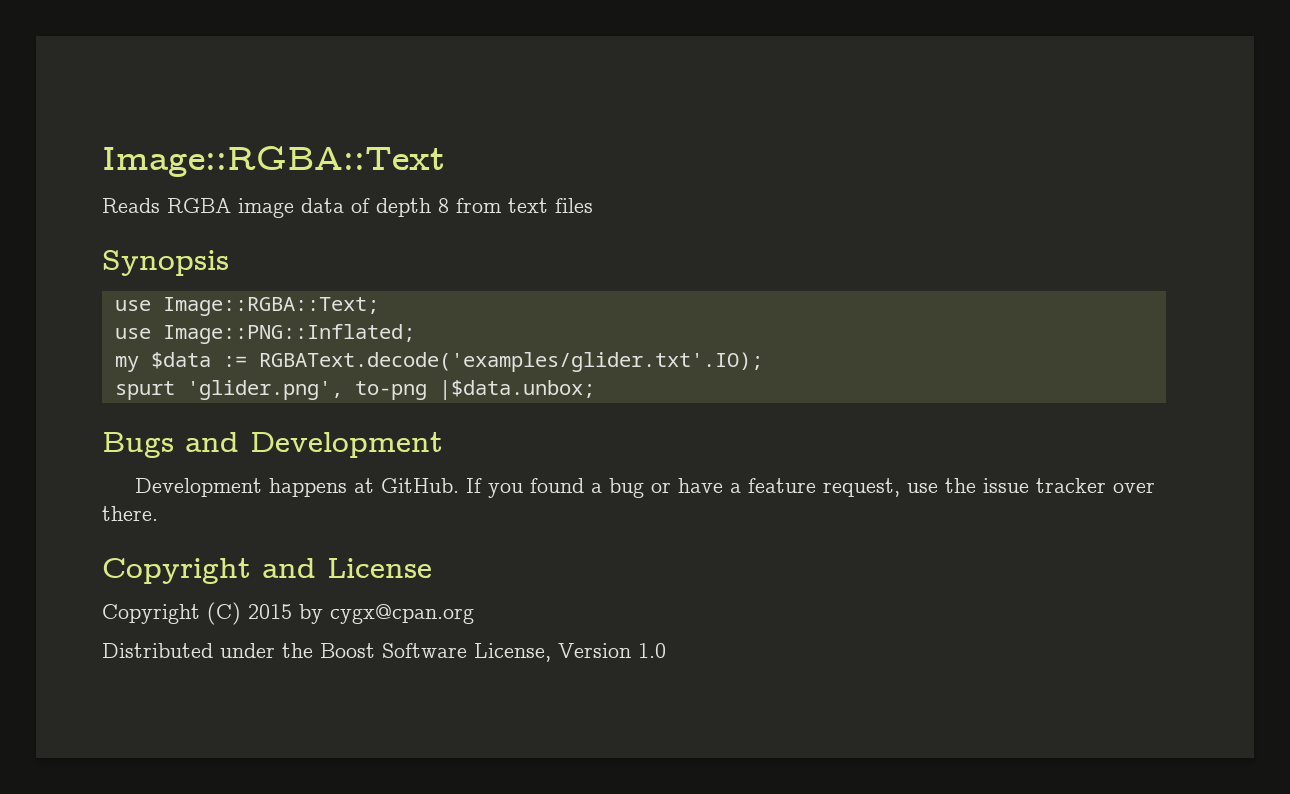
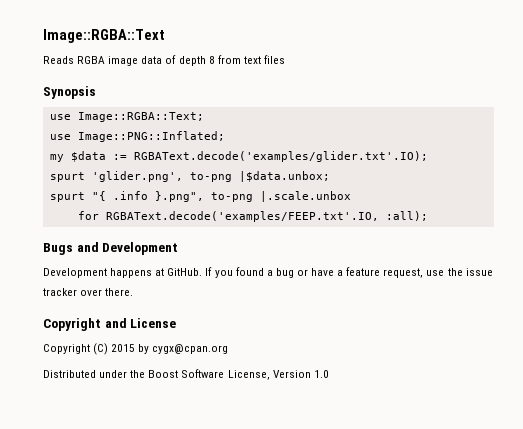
(595, 390) none -> [49,191,351,202] [77,211,428,222] // spurt "{ .info }.png", to-png |.scale.unbox // for RGBAText.decode('examples/FEEP.txt'.IO, :all);

